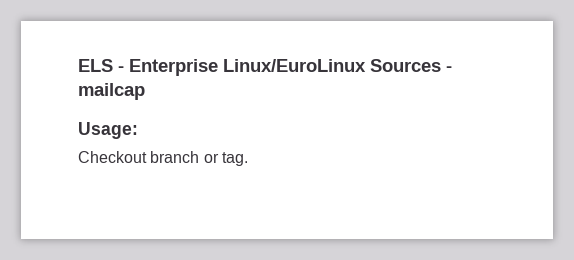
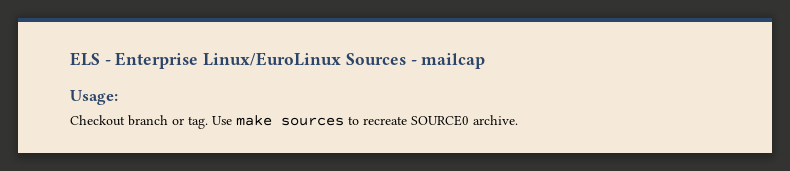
(248, 159) none -> [212,115,518,126] Use make sources to recreate SOURCE0 archive.

